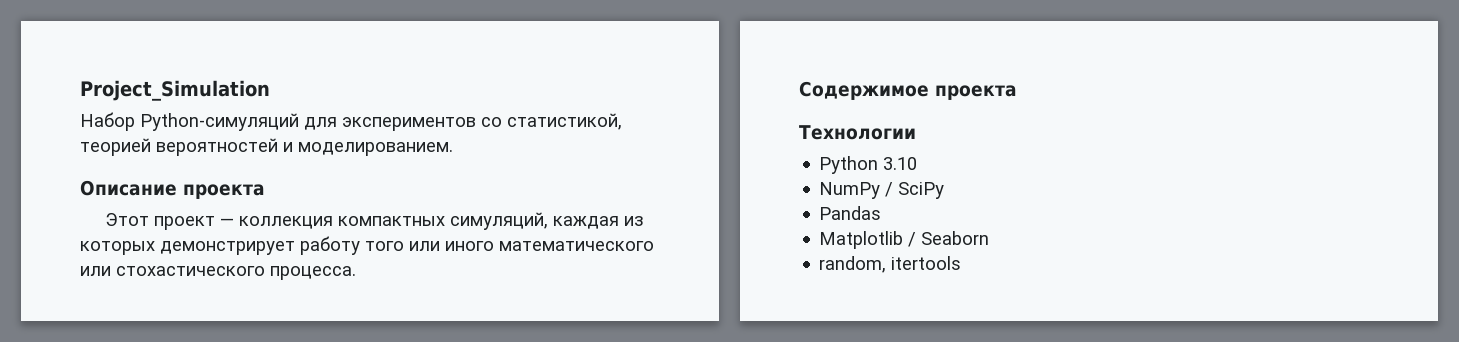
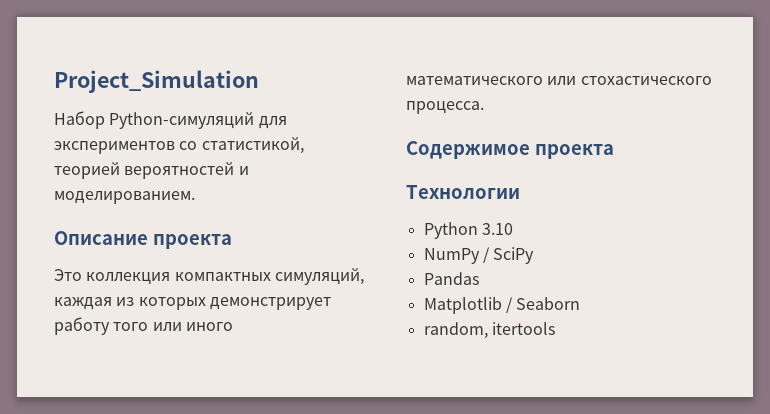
[104,213,234,230] Этот проект — -> [54,269,82,281] Это

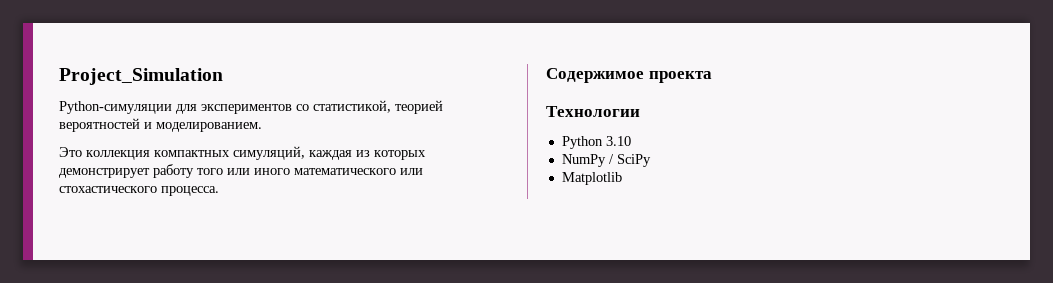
[54,111,255,129] Набор Python-симуляций -> [59,101,172,114] Python-симуляции
[54,231,232,249] // Описание проекта -> (262, 127) none
[423,272,479,285] // Pandas -> (651, 160) none
[505,297,581,313] [423,322,555,339] / Seaborn // random, itertools -> (622, 178) none

